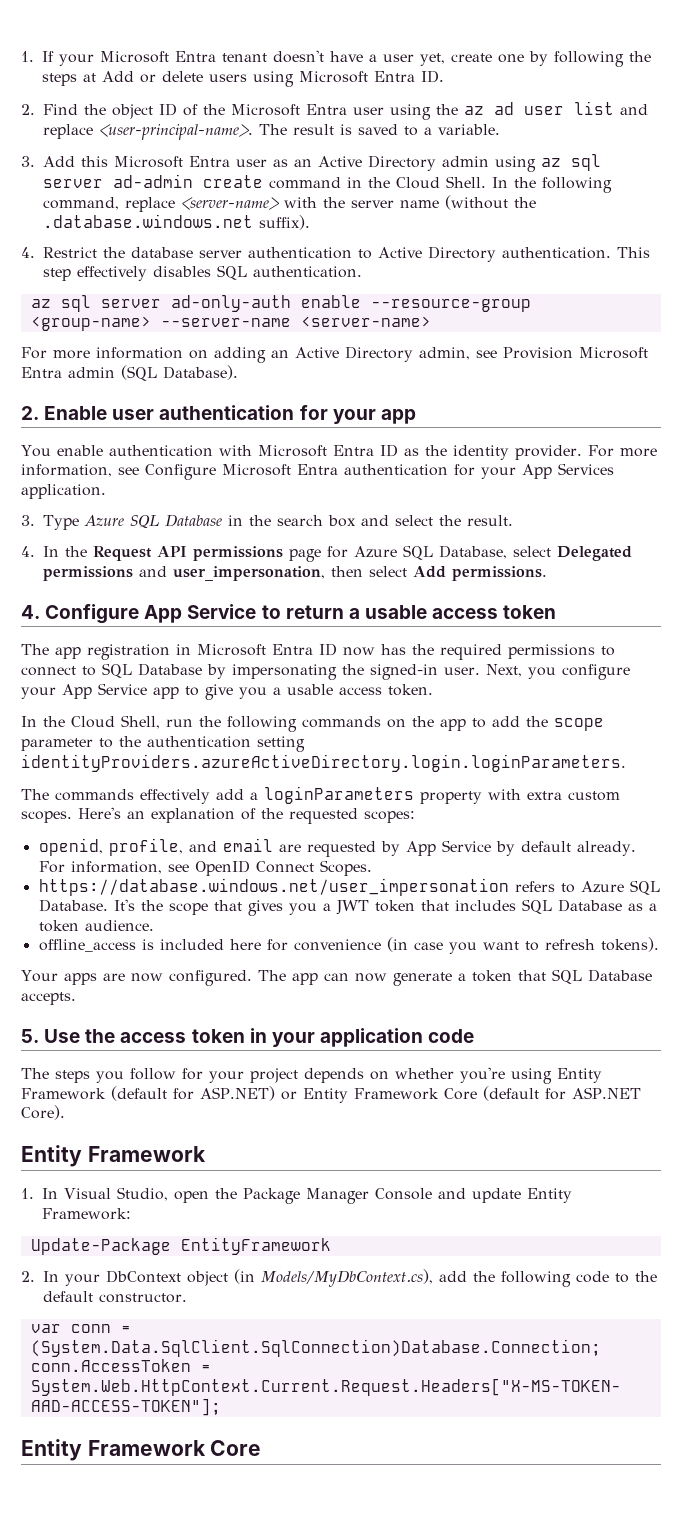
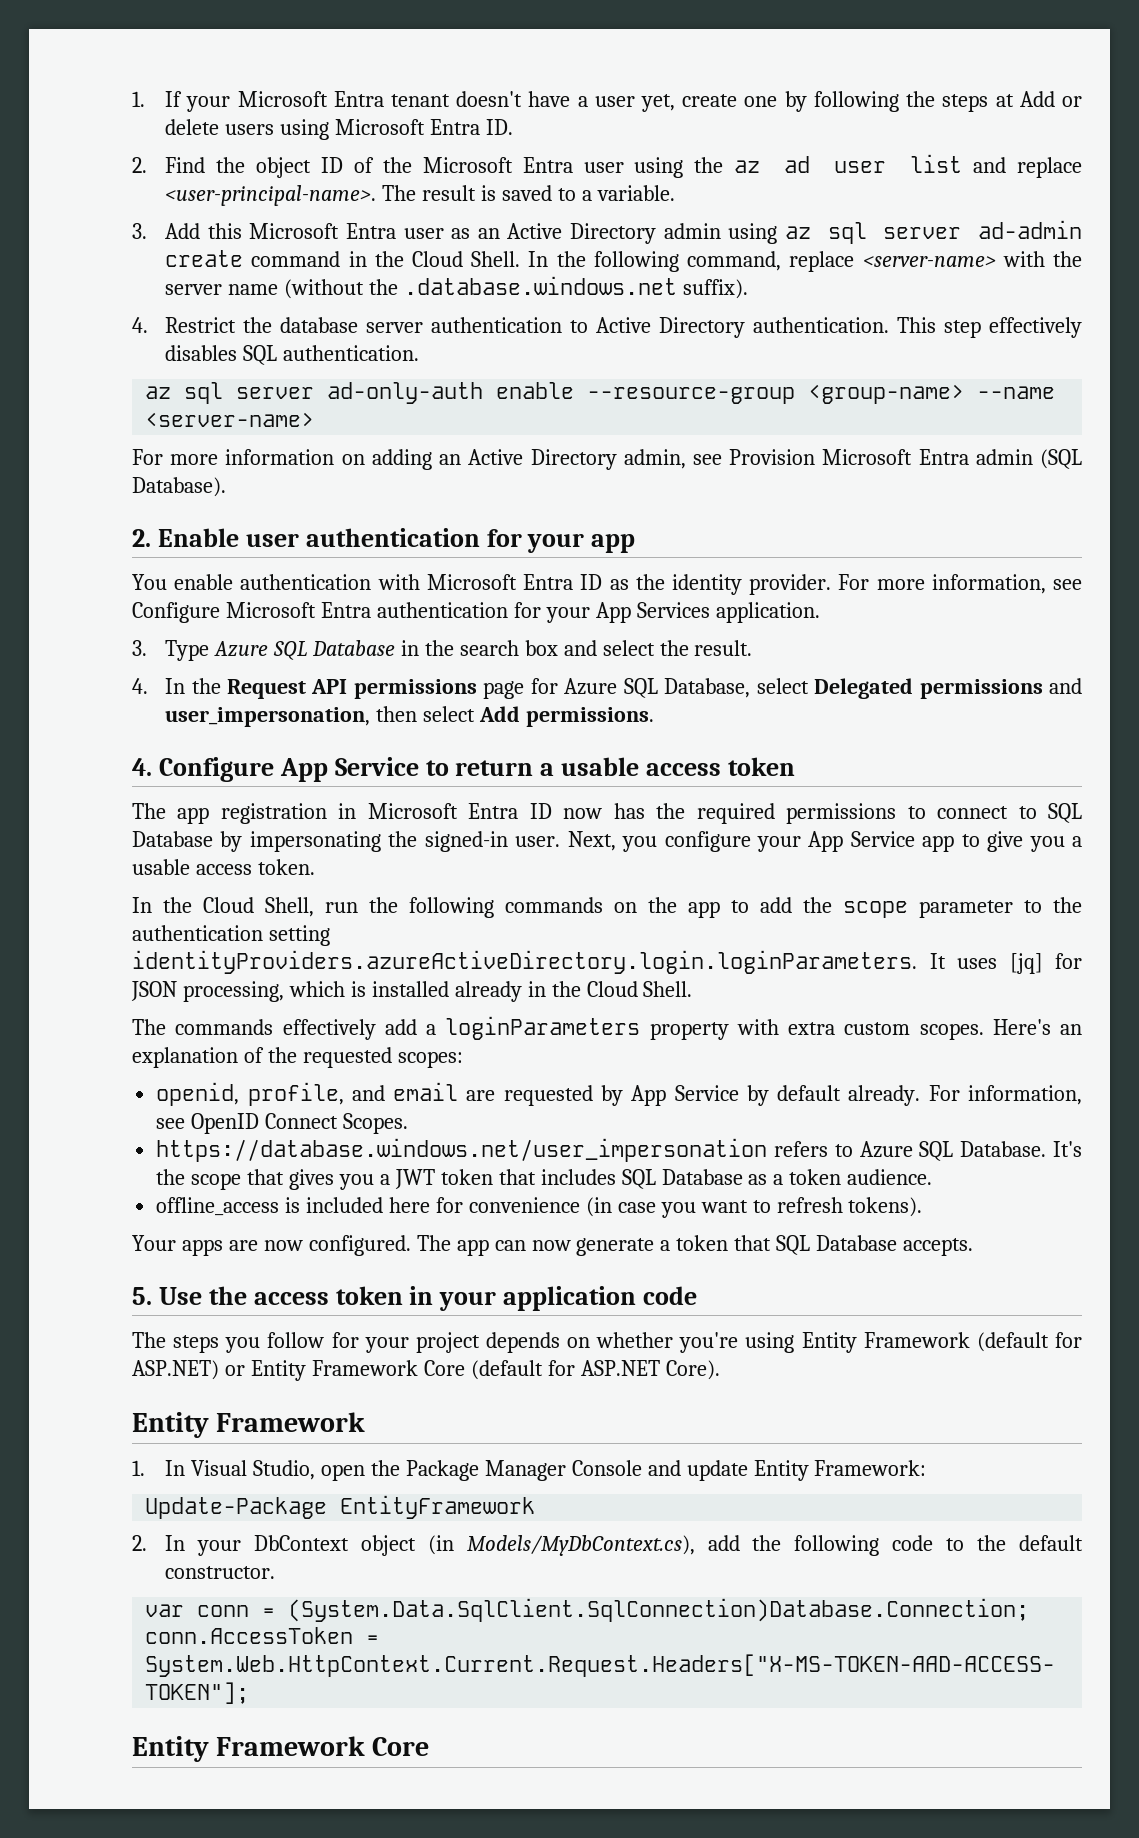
[160,318,291,327] --server-name -> [977,386,1056,399] --name
(626, 763) none -> [929,953,1082,974] [131,981,693,1002] It uses [jq] for JSON processing, which is installed already in the Cloud Shell.

